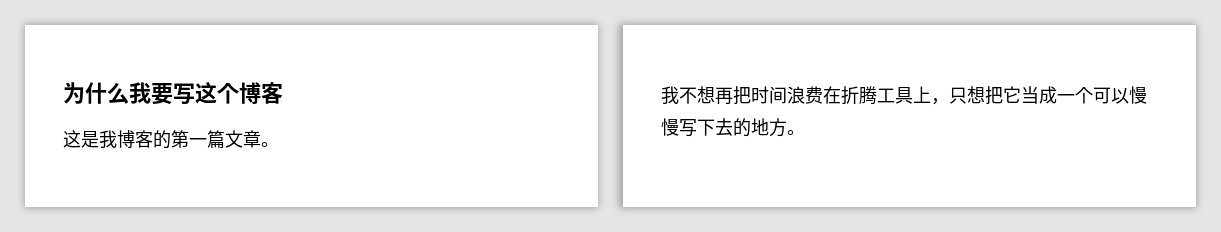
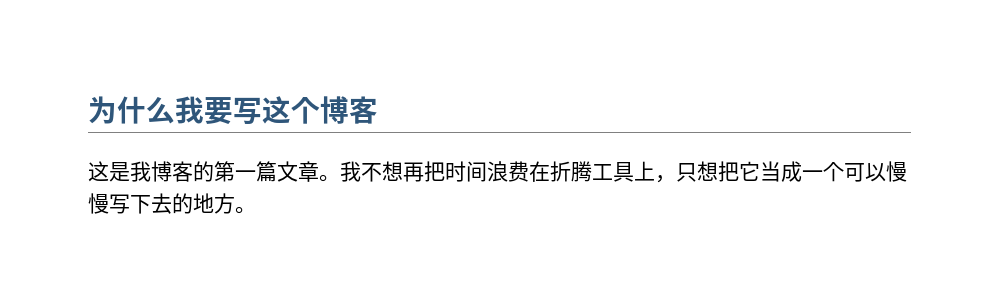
(279, 144) // -> (340, 178) none

